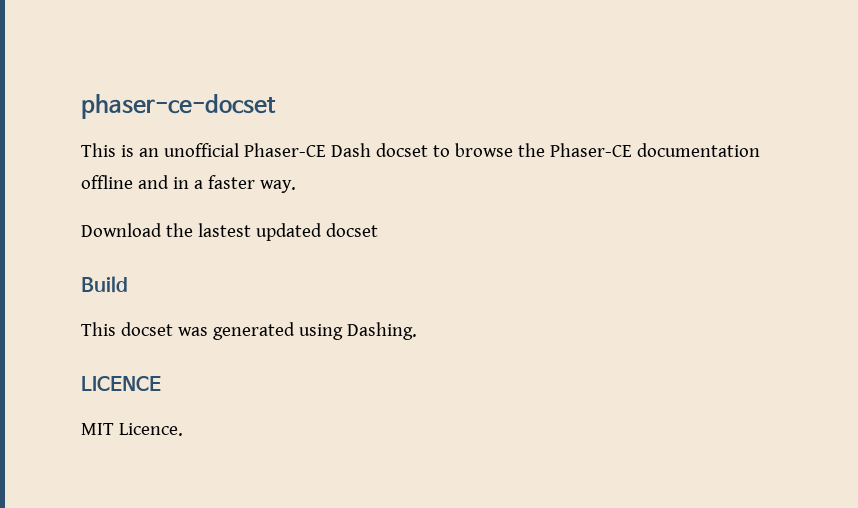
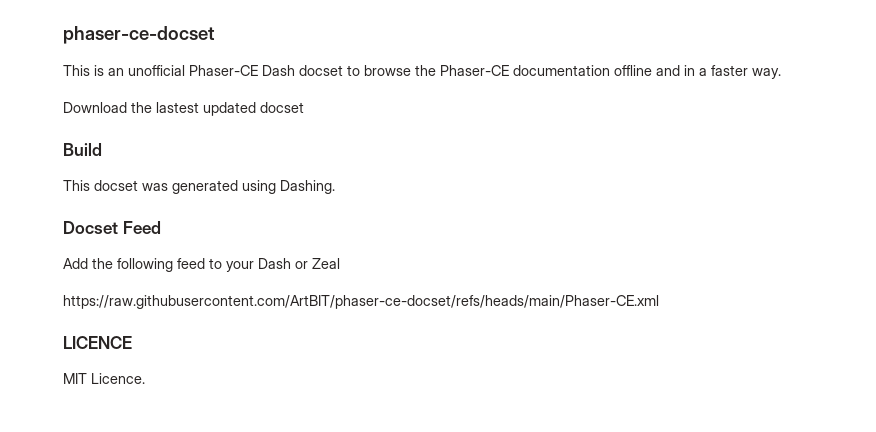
(417, 331) none -> [63,221,161,234] [63,258,340,272] [63,295,659,309] // Docset Feed // Add the following feed to your Dash or Zeal // https://raw.githubusercontent.com/ArtBIT/phaser-ce-docset/refs/heads/main/Phaser-CE.xml

